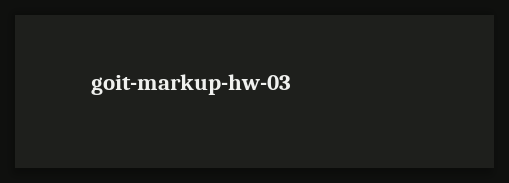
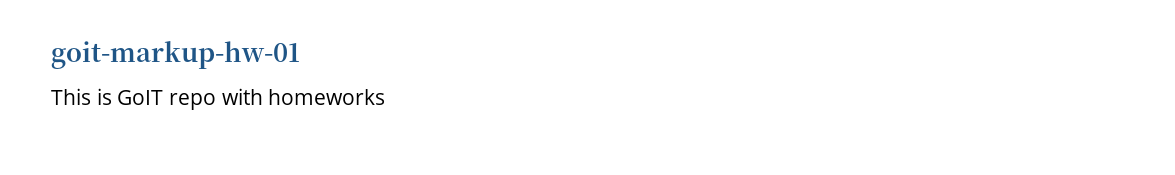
[91,74,291,95] goit-markup-hw-03 -> [51,41,300,69] [51,88,386,110] goit-markup-hw-01 // This is GoIT repo with homeworks

